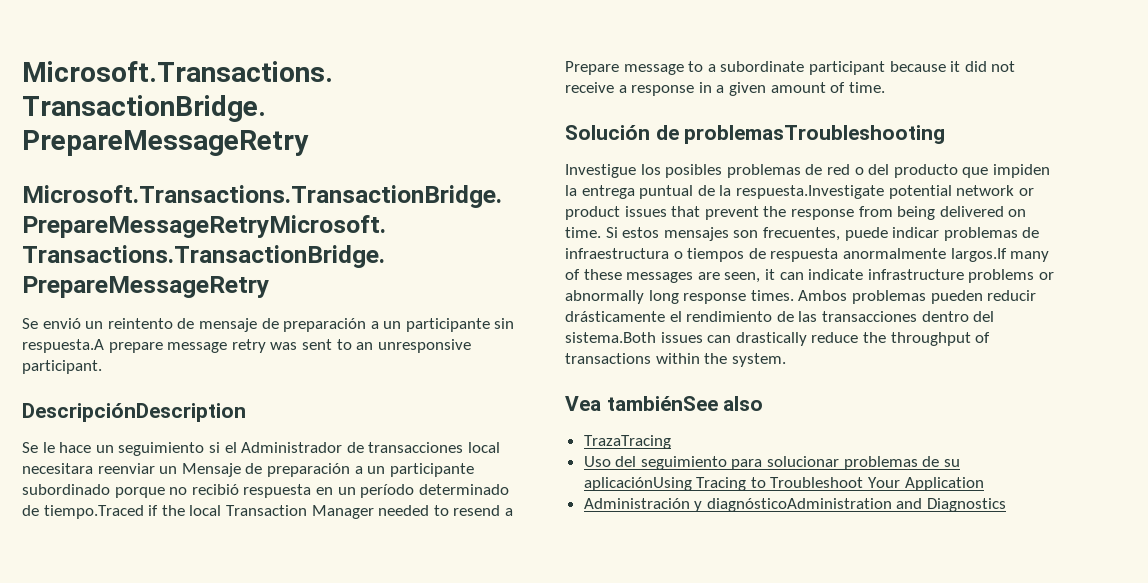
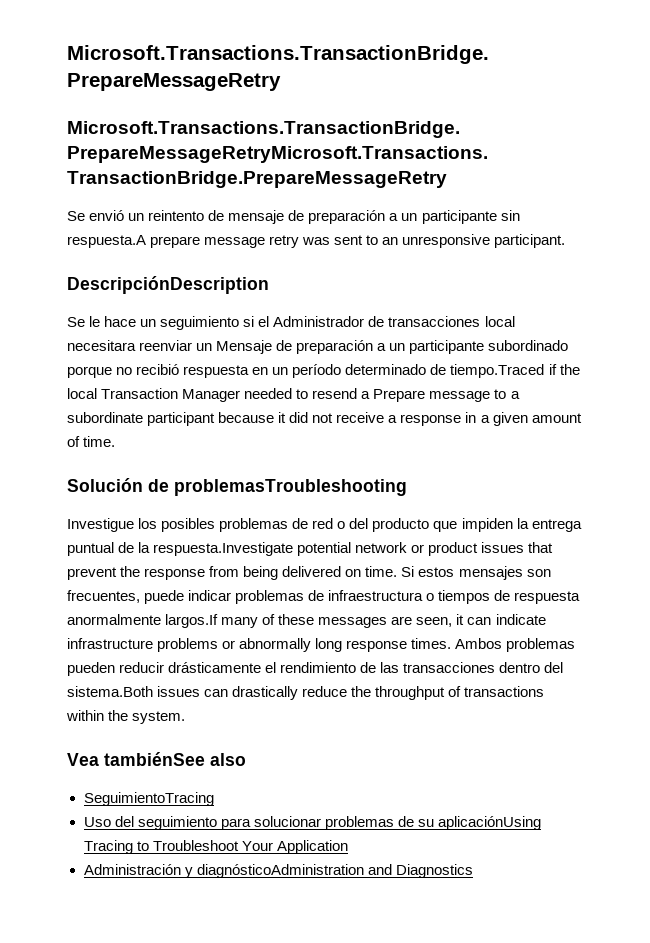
[583,435,671,449] TrazaTracing -> [83,792,214,806] SeguimientoTracing

